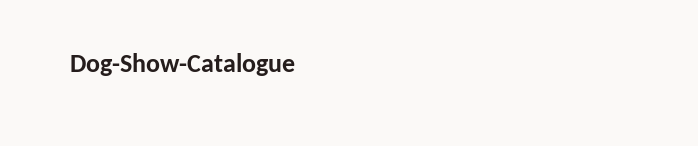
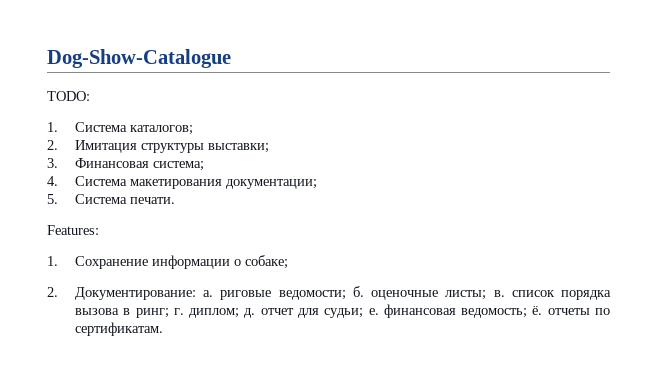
(295, 64) none -> [47,91,90,101] [47,122,193,135] [47,140,269,153] [47,158,204,171] [47,176,317,189] [47,194,175,204] [47,225,99,235] [47,255,288,269] [47,286,612,300] [74,304,610,318] [74,322,163,336] // TODO: // 1. Система каталогов; // 2. Имитация структуры выставки; // 3. Финансовая система; // 4. Система макетирования документации; // 5. Система печати. // Features: // 1. Сохранение информации о собаке; // 2. Документирование: а. риговые ведомости; б. оценочные листы; в. список порядка вызова в ринг; г. диплом; д. отчет для судьи; е. финансовая ведомость; ё. отчеты по сертификатам.

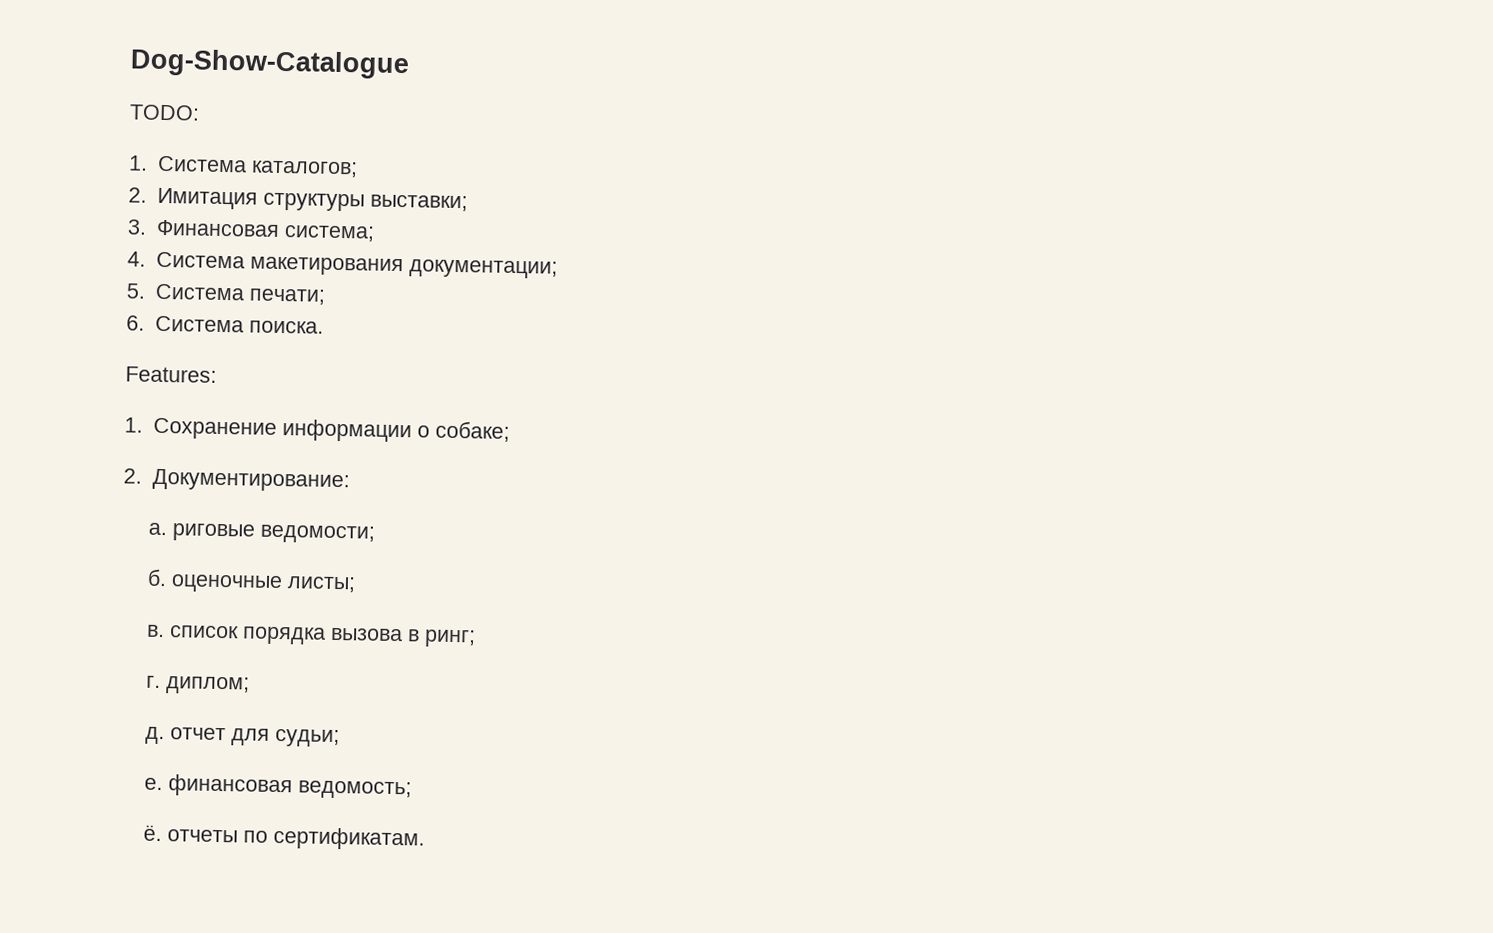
[129,197,175,204] печати. -> [248,288,325,305] [126,315,324,334] печати; // 6. Система поиска.
(196, 293) none -> (350, 480) //
(346, 295) none -> (375, 534) //
(487, 295) none -> (356, 584) //
(169, 313) none -> (476, 638) //
(240, 313) none -> (250, 685) //
(364, 313) none -> (340, 738) //
(528, 313) none -> (412, 790) //

